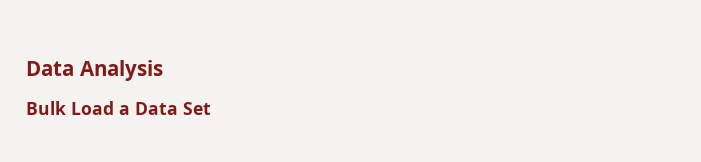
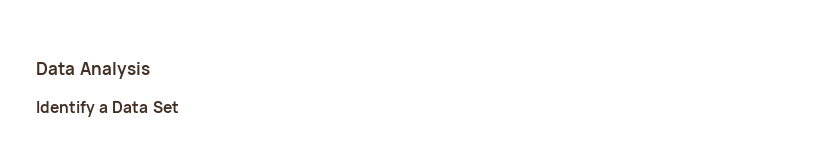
[26,101,114,115] Bulk Load -> [36,101,95,117] Identify

